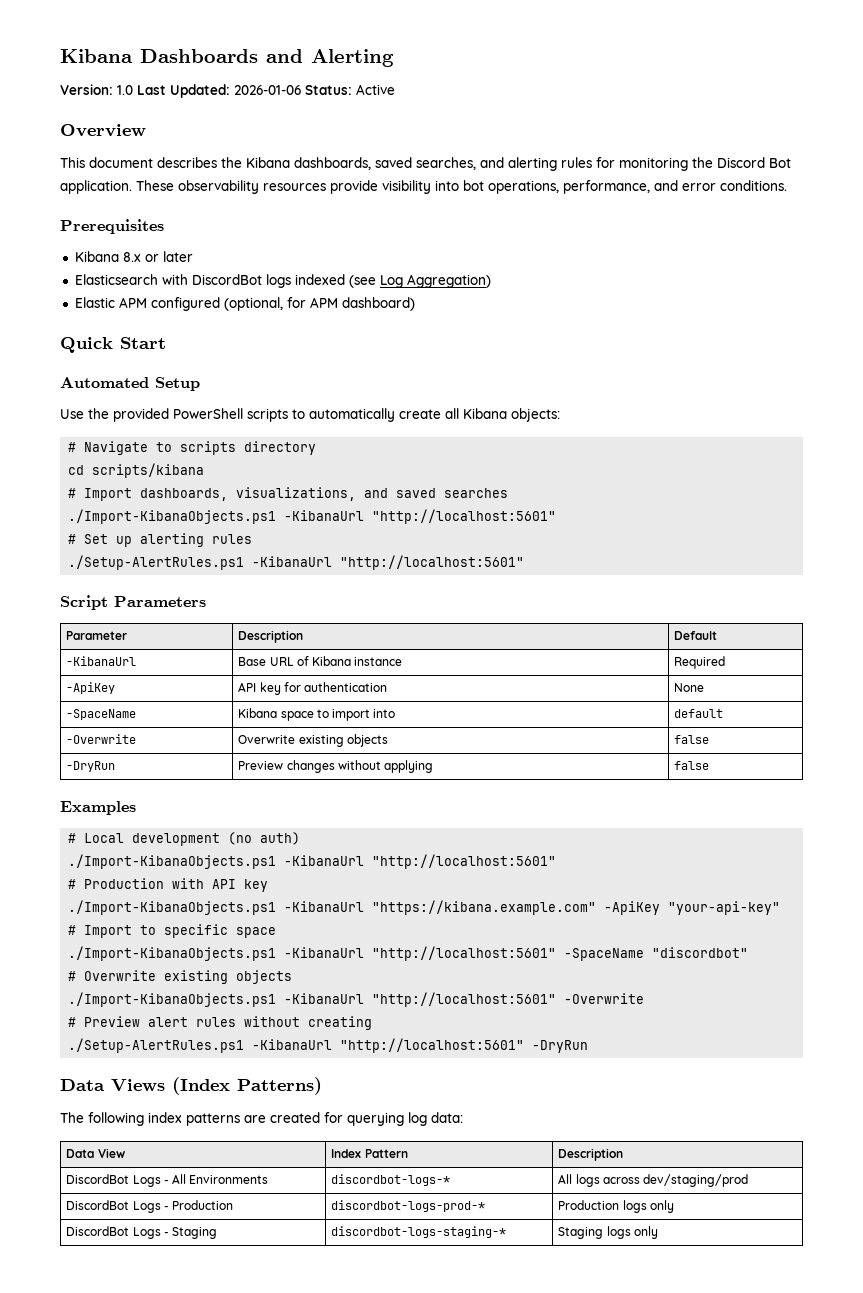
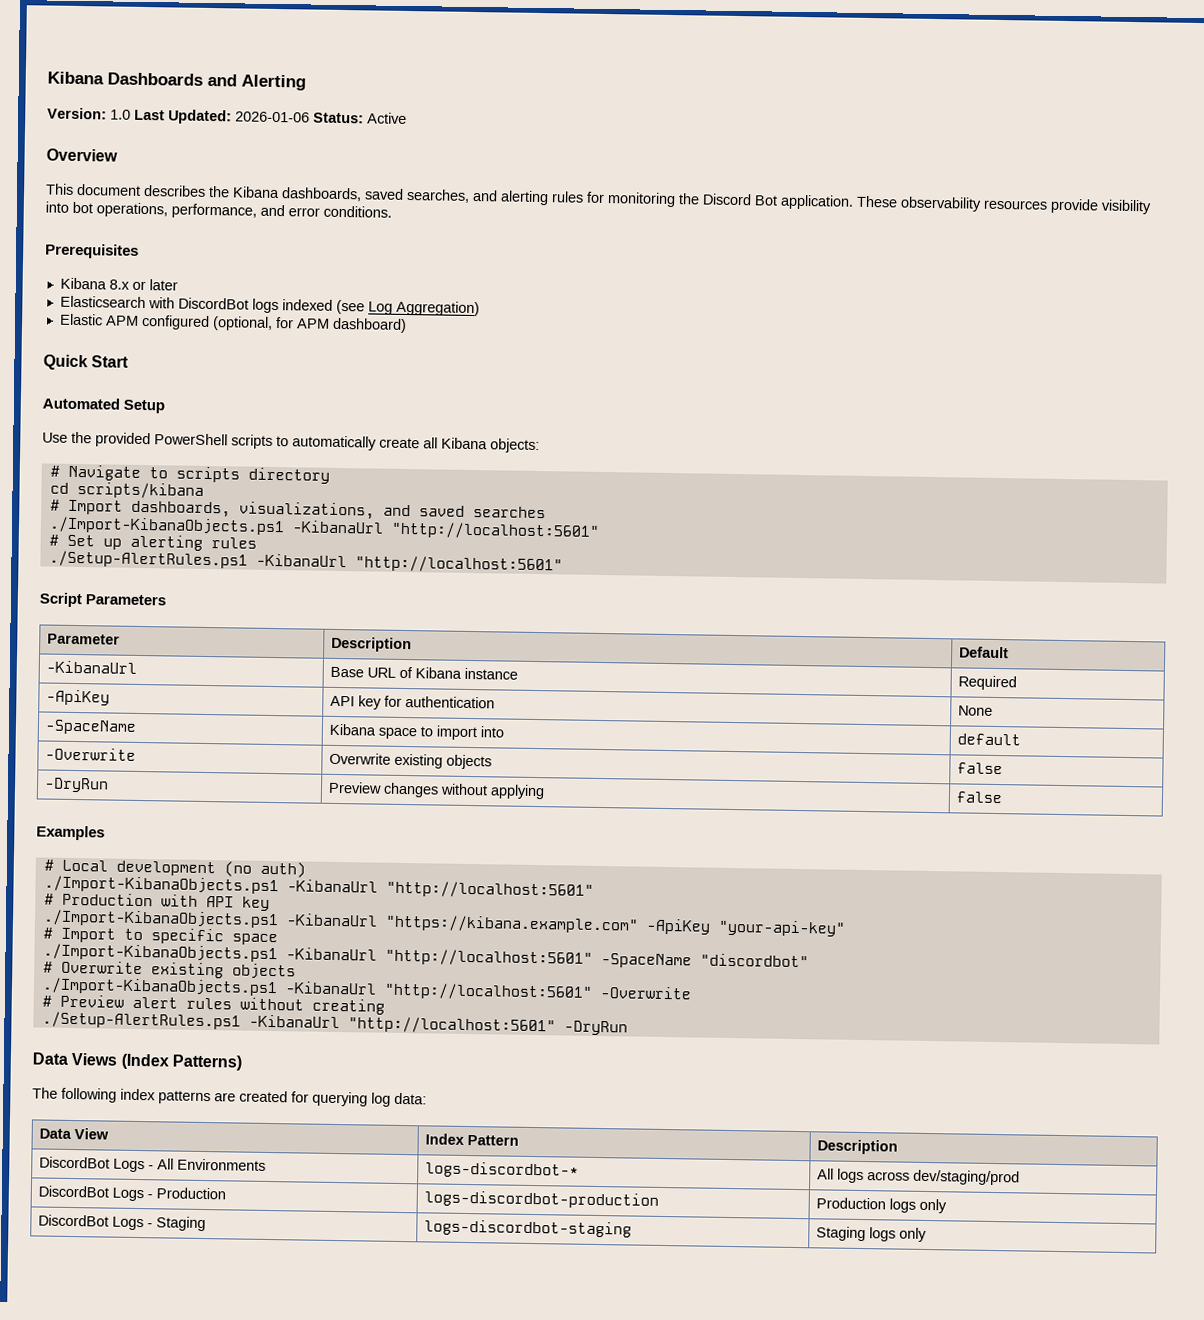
[331,1174,451,1186] discordbot-logs-* -> [424,1161,579,1179] logs-discordbot-*
[331,1200,486,1212] discordbot-logs-prod-* -> [423,1190,659,1209] logs-discordbot-production
[331,1226,507,1238] discordbot-logs-staging-* -> [423,1219,632,1238] logs-discordbot-staging

